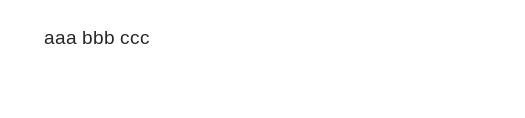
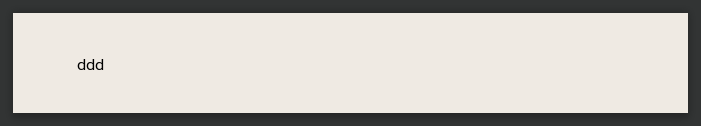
[44,31,151,44] aaa bbb ccc -> [77,59,104,70] ddd

